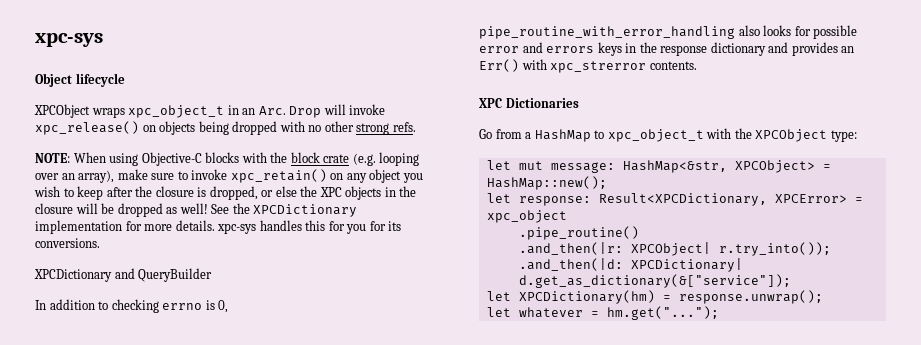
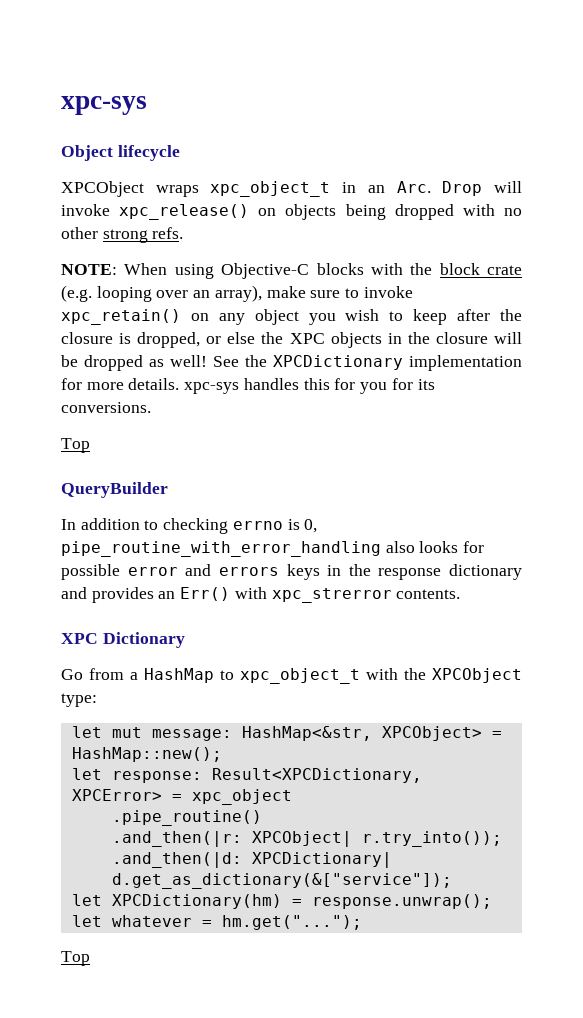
[34,268,135,282] XPCDictionary and -> [61,438,90,453] Top //
[505,98,579,108] Dictionaries -> [102,632,185,648] Dictionary
(719, 313) none -> [61,951,90,966] // Top

